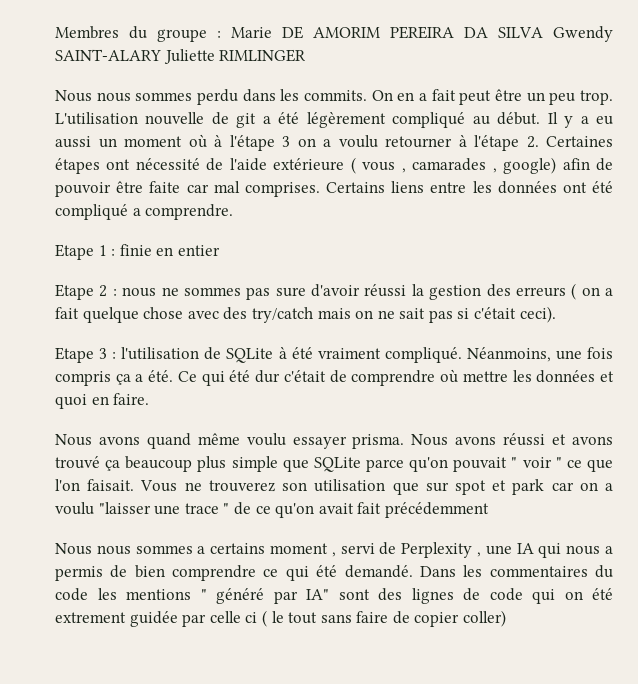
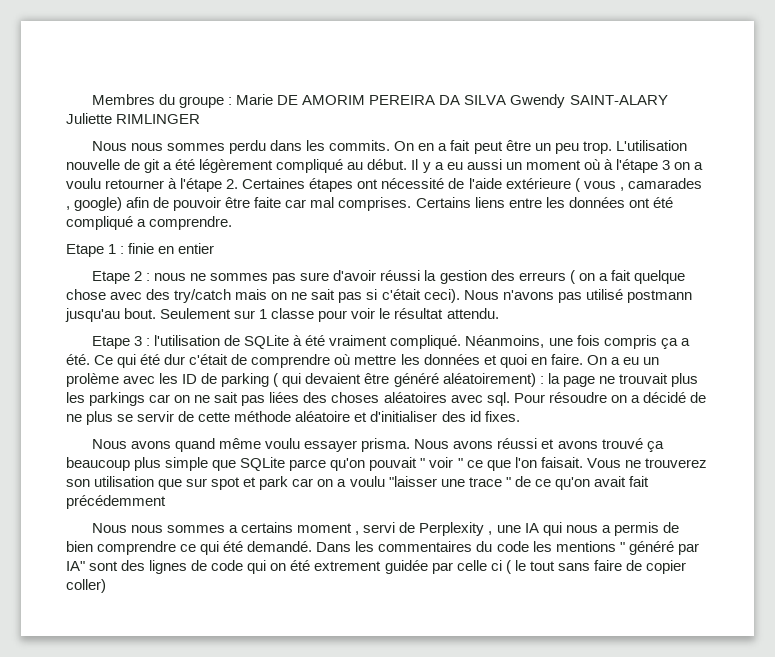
(556, 314) none -> [463,289,692,303] [65,308,499,322] Nous n'avons pas utilisé postmann jusqu'au bout. Seulement sur 1 classe pour voir le résultat attendu.
(150, 399) none -> [586,355,659,365] [66,373,698,387] [66,392,706,406] [66,411,520,425] On a eu un prolème avec les ID de parking ( qui devaient être généré aléatoirement) : la page ne trouvait plus les parkings car on ne sait pas liées des choses aléatoires avec sql. Pour résoudre on a décidé de ne plus se servir de cette méthode aléatoire et d'initialiser des id fixes.

